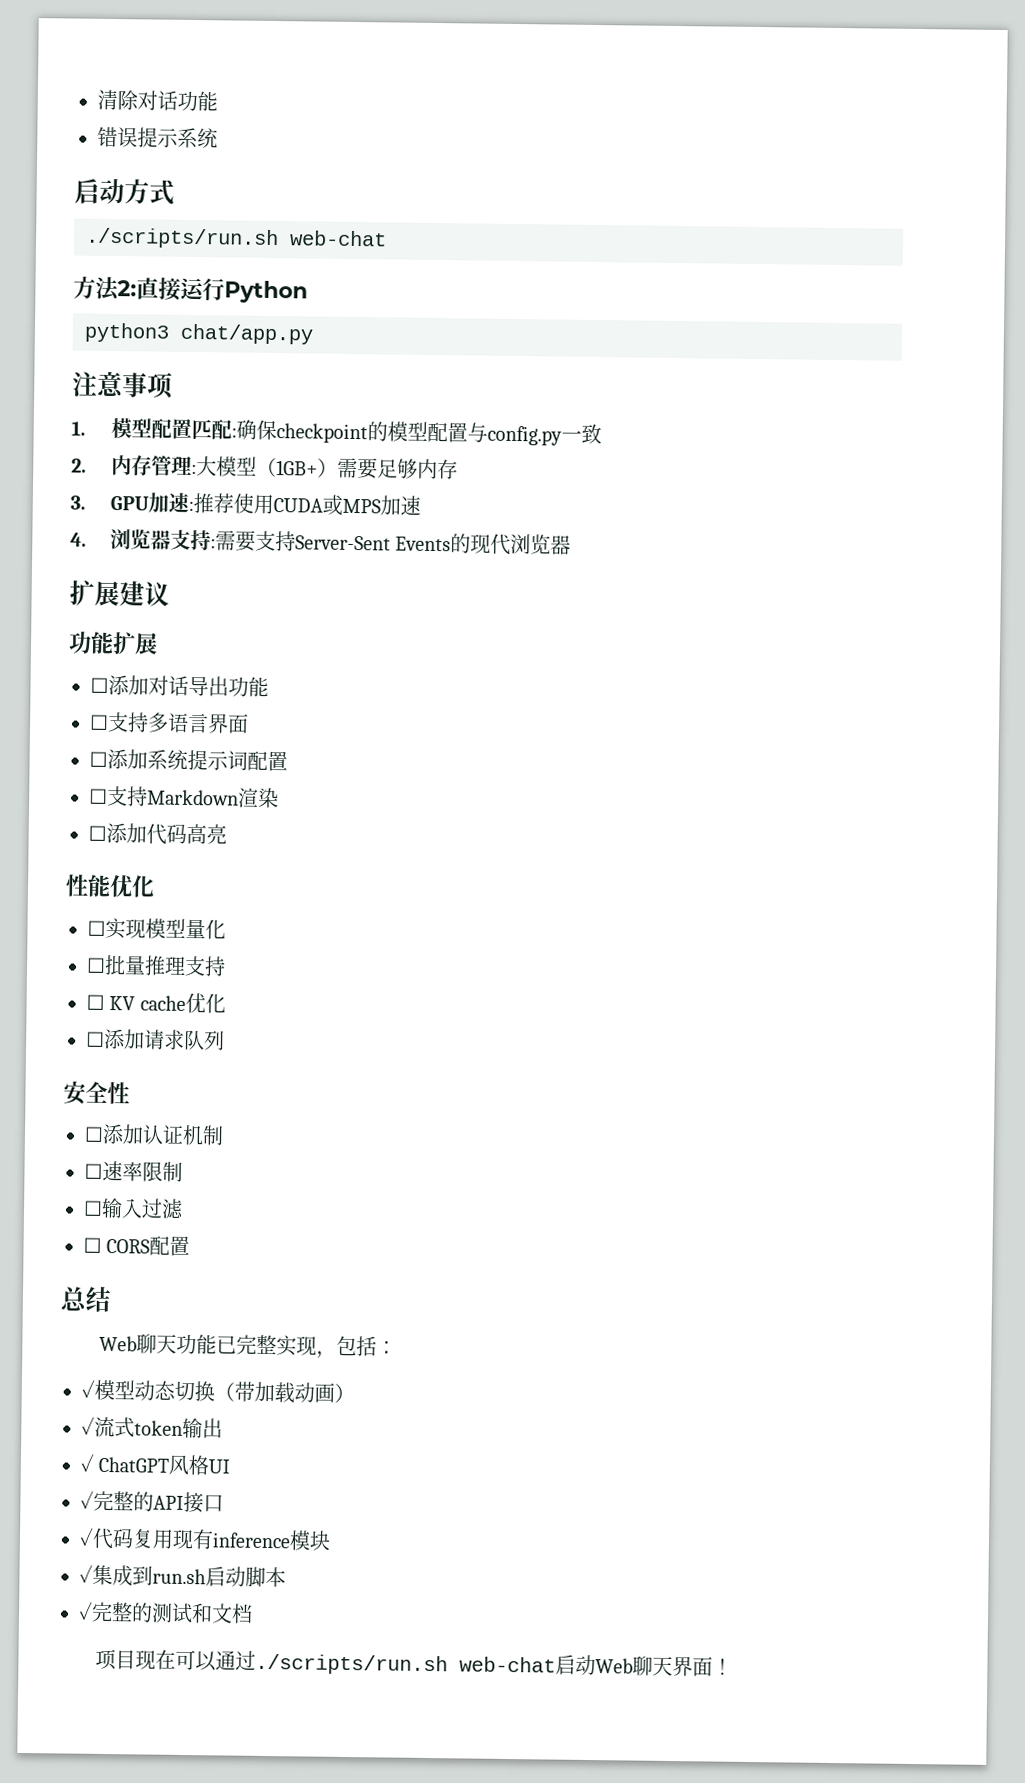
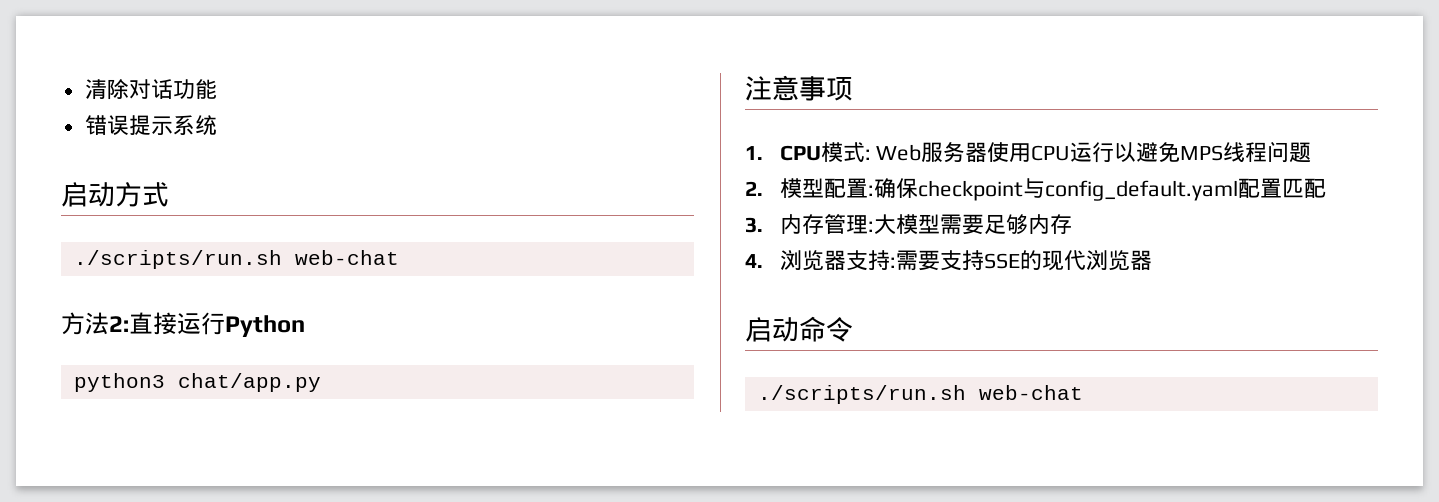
[110,417,232,440] 模型配置匹配 -> [779,141,1312,163] [745,178,868,198] CPU模式: Web服务器使用CPU运行以避免MPS线程问题 // 2.模型配置
[366,421,602,446] [71,458,87,473] 的模型配置与config.py一致 // 2. -> [1022,178,1326,201] [745,217,763,233] 与config_default.yaml配置匹配 // 3.
[255,457,338,478] （1GB+） -> (940, 224) none
[70,492,421,516] // 3. GPU加速:推荐使用CUDA或MPS加速 -> (1072, 224) none
[294,535,452,552] Server-Sent Events -> [983,253,1020,269] SSE
[69,580,170,607] [68,631,158,655] [90,674,269,697] [89,711,249,734] [89,748,288,772] [89,785,279,809] [88,822,227,845] [65,874,155,898] [87,917,226,940] [86,954,226,977] [86,992,226,1014] [86,1028,225,1051] [63,1080,130,1105] [84,1123,224,1146] [84,1160,183,1182] [83,1197,184,1219] [83,1235,191,1257] [60,1286,112,1313] [98,1333,397,1359] [81,1379,355,1404] [81,1416,223,1439] [80,1453,231,1476] [80,1490,224,1514] [79,1527,331,1551] [79,1564,286,1588] [78,1601,253,1624] [94,1648,733,1677] 扩展建议 // 功能扩展 // ☐添加对话导出功能 // ☐支持多语言界面 // ☐添加系统提示词配置 // ☐支持Markdown渲染 // ☐添加代码高亮 // 性能优化 // ☐实现模型量化 // ☐批量推理支持 // ☐ KV cache优化 // ☐添加请求队列 // 安全性 // ☐添加认证机制 // ☐速率限制 // ☐输入过滤 // ☐ CORS配置 // 总结 // Web聊天功能已完整实现，包括： // ✓模型动态切换（带加载动画） // ✓流式token输出 // ✓ ChatGPT风格UI // ✓完整的API接口 // ✓代码复用现有inference模块 // ✓集成到run.sh启动脚本 // ✓完整的测试和文档 // 项目现在可以通过./scripts/run.sh web-chat启动Web聊天界面！ -> [745,316,853,342] [757,385,1083,404] 启动命令 // ./scripts/run.sh web-chat

